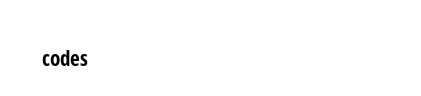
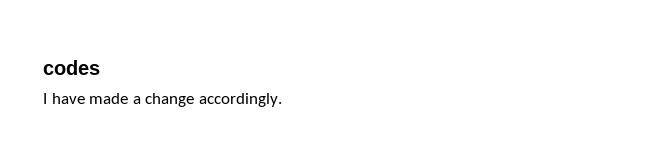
(88, 58) none -> [43,93,282,107] // I have made a change accordingly.

